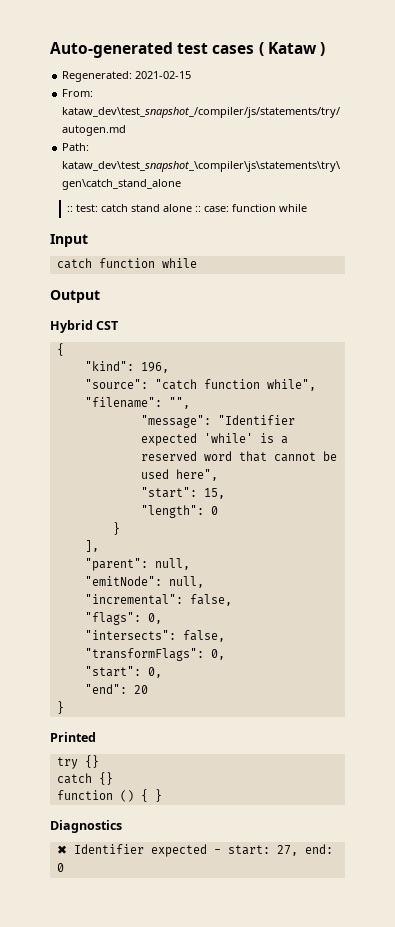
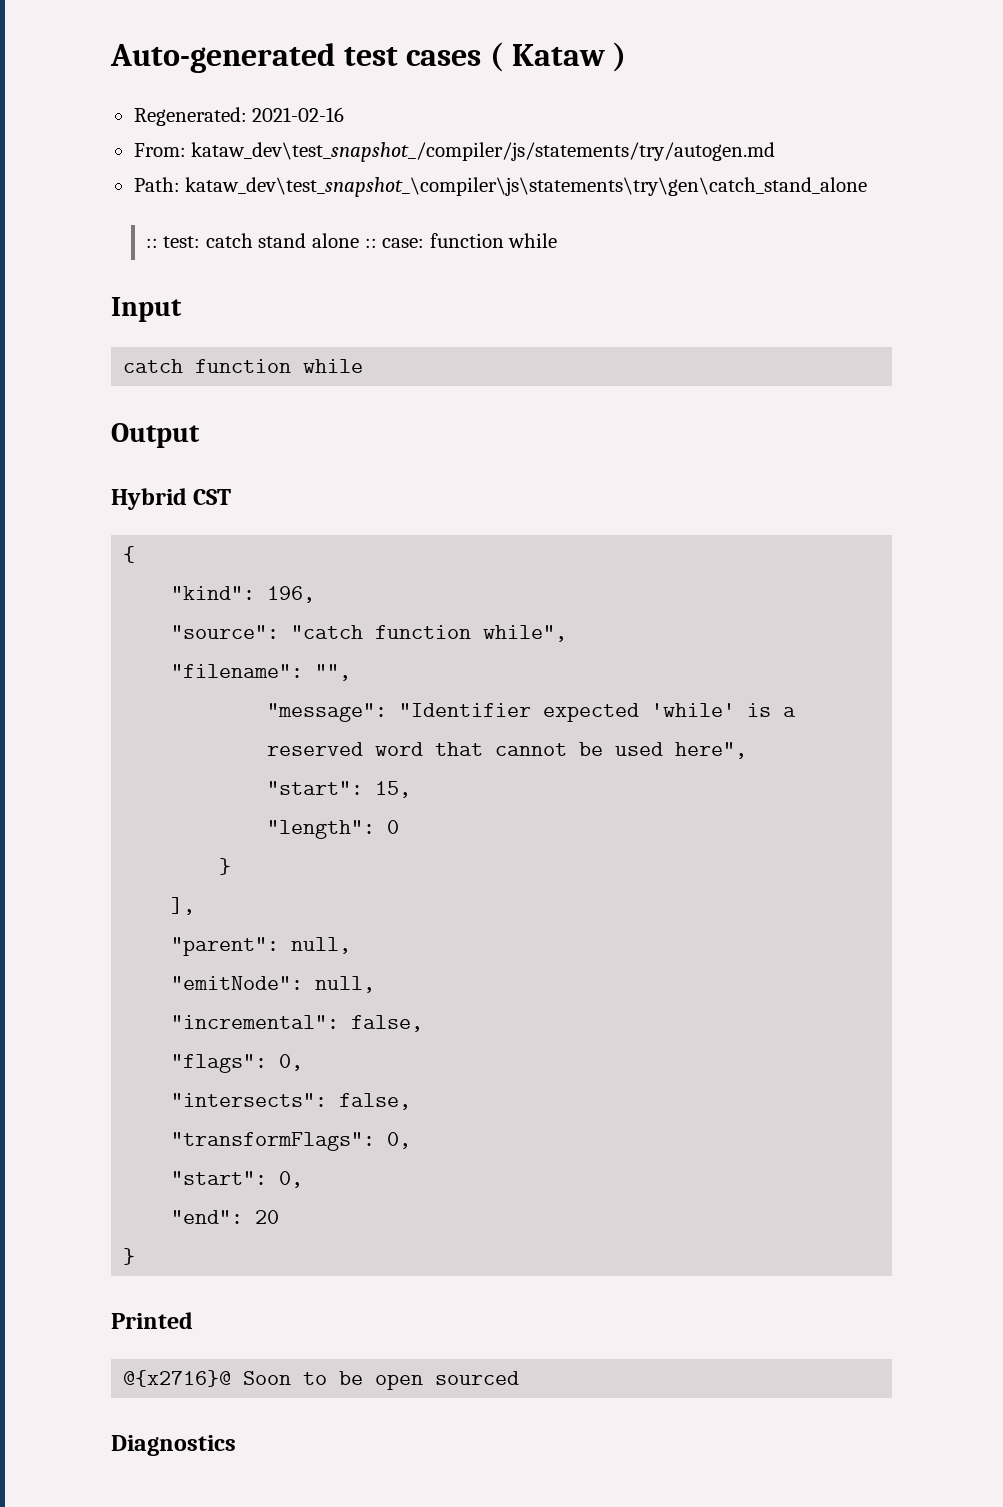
[135,71,192,79] 2021-02-15 -> [252,107,345,122] 2021-02-16
[56,755,99,769] [56,772,113,785] [56,789,162,802] [50,820,122,833] [56,844,333,857] [56,863,64,872] try {} // catch {} // function () { } // Diagnostics // ✖ Identifier expected - start: 27, end: 0 -> [123,1370,520,1390] [111,1435,236,1456] @{x2716}@ Soon to be open sourced // Diagnostics

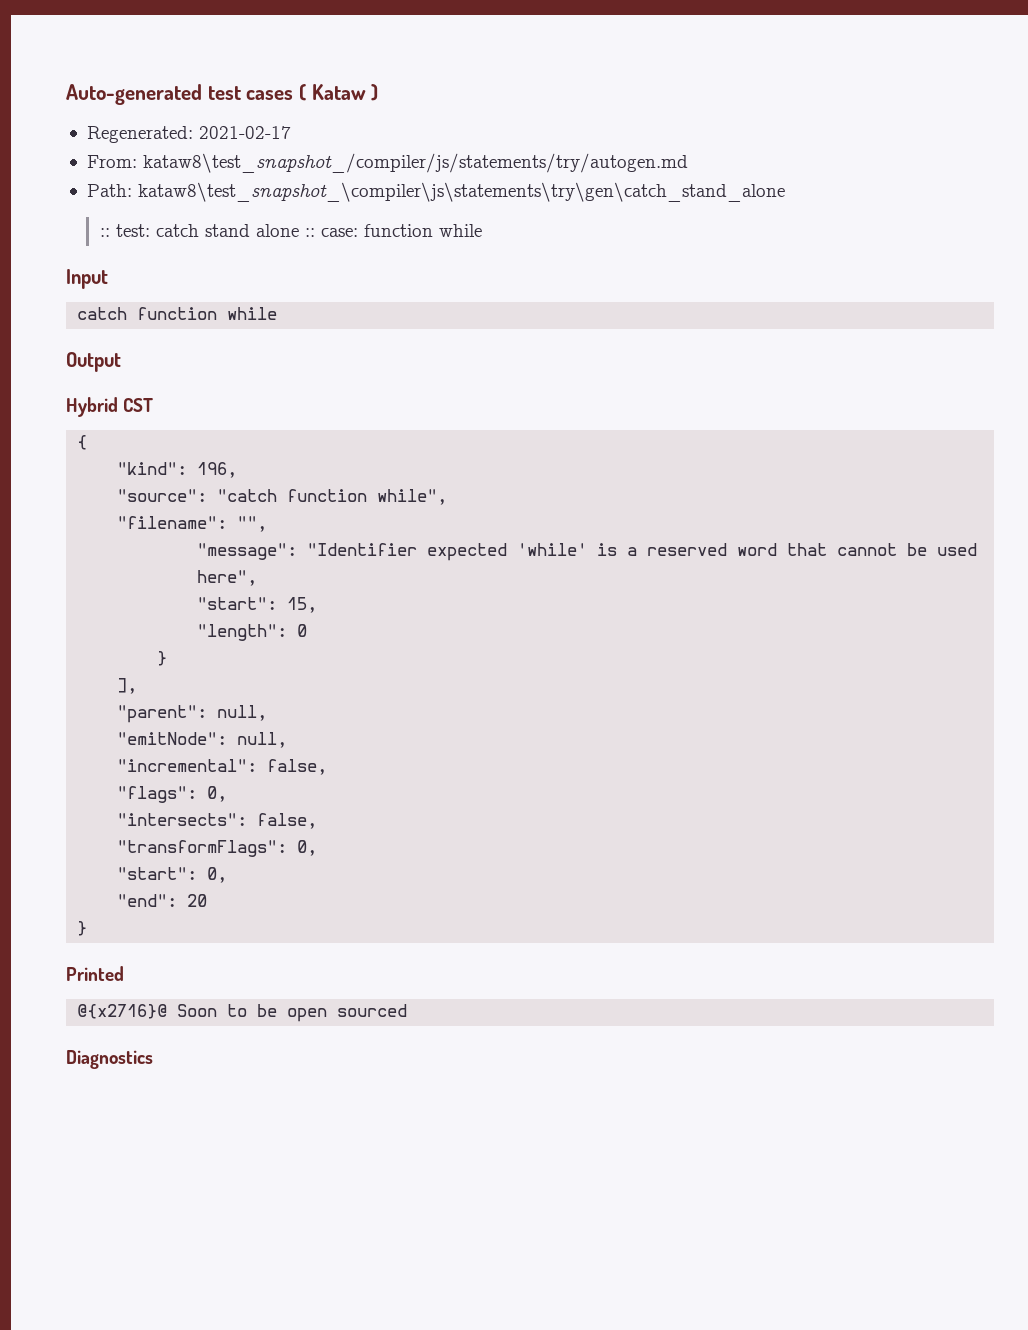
[252,107,345,122] 2021-02-16 -> [198,126,291,139] 2021-02-17
[191,142,776,162] kataw_dev\test_snapshot_/compiler/js/statements/try/autogen.md -> [142,153,688,173] kataw8\test_snapshot_/compiler/js/statements/try/autogen.md
[185,177,868,197] kataw_dev\test_snapshot_\compiler\js\statements\try\gen\catch_stand_alone -> [137,182,785,202] kataw8\test_snapshot_\compiler\js\statements\try\gen\catch_stand_alone

